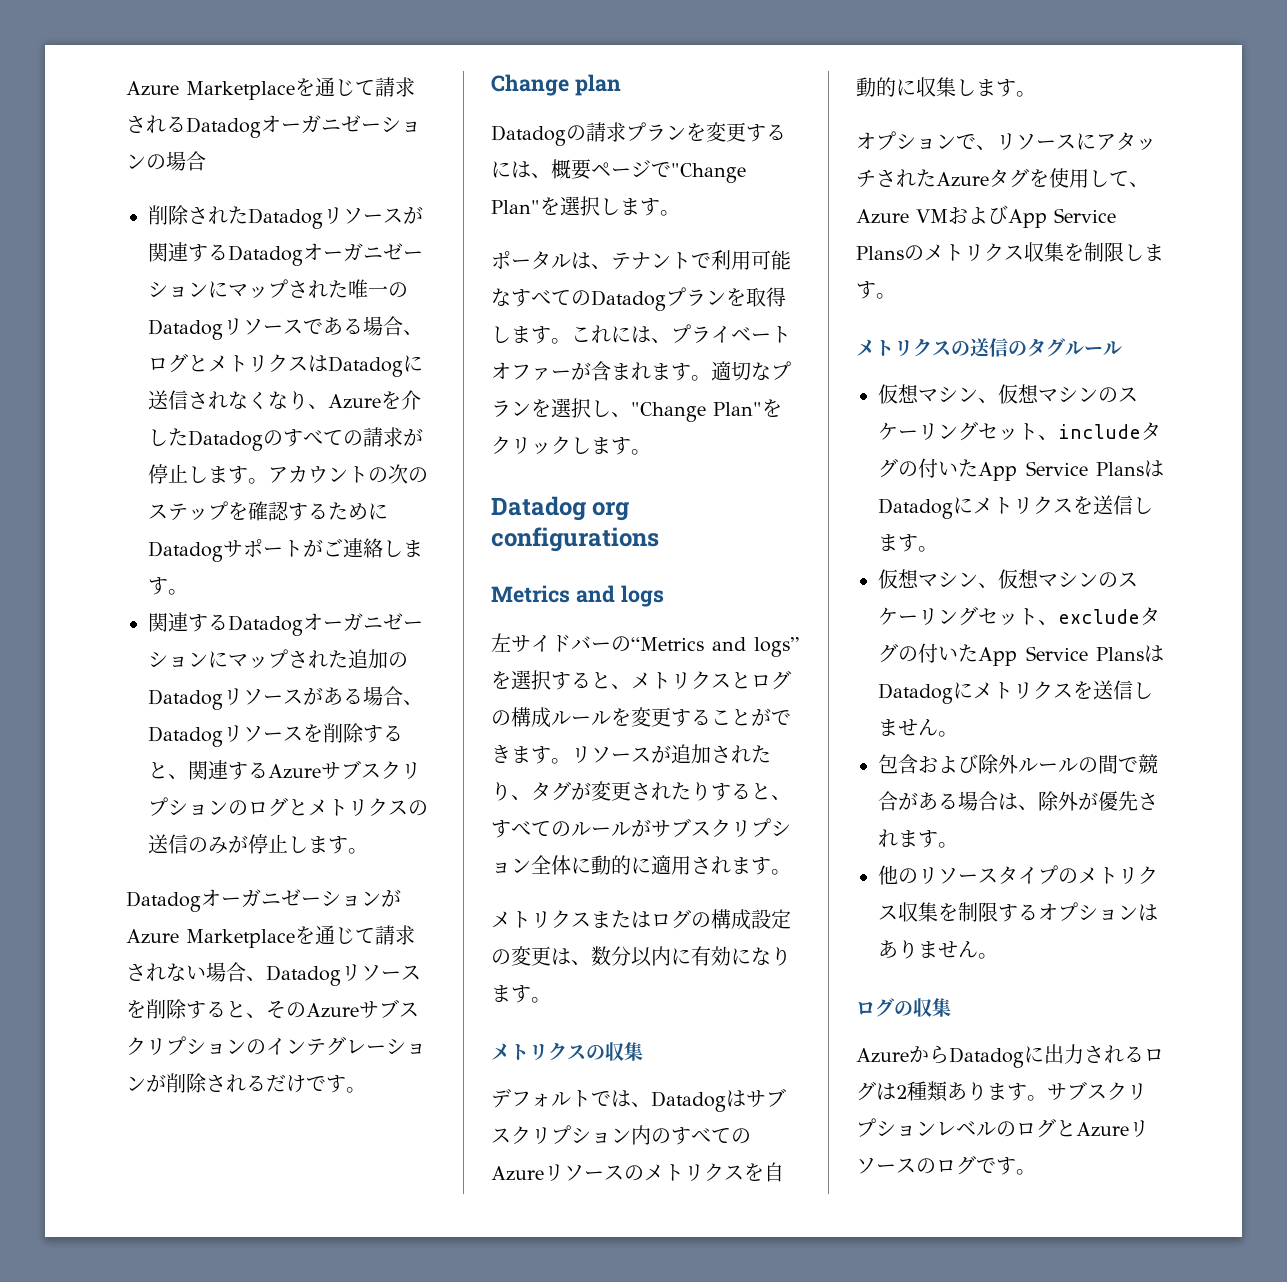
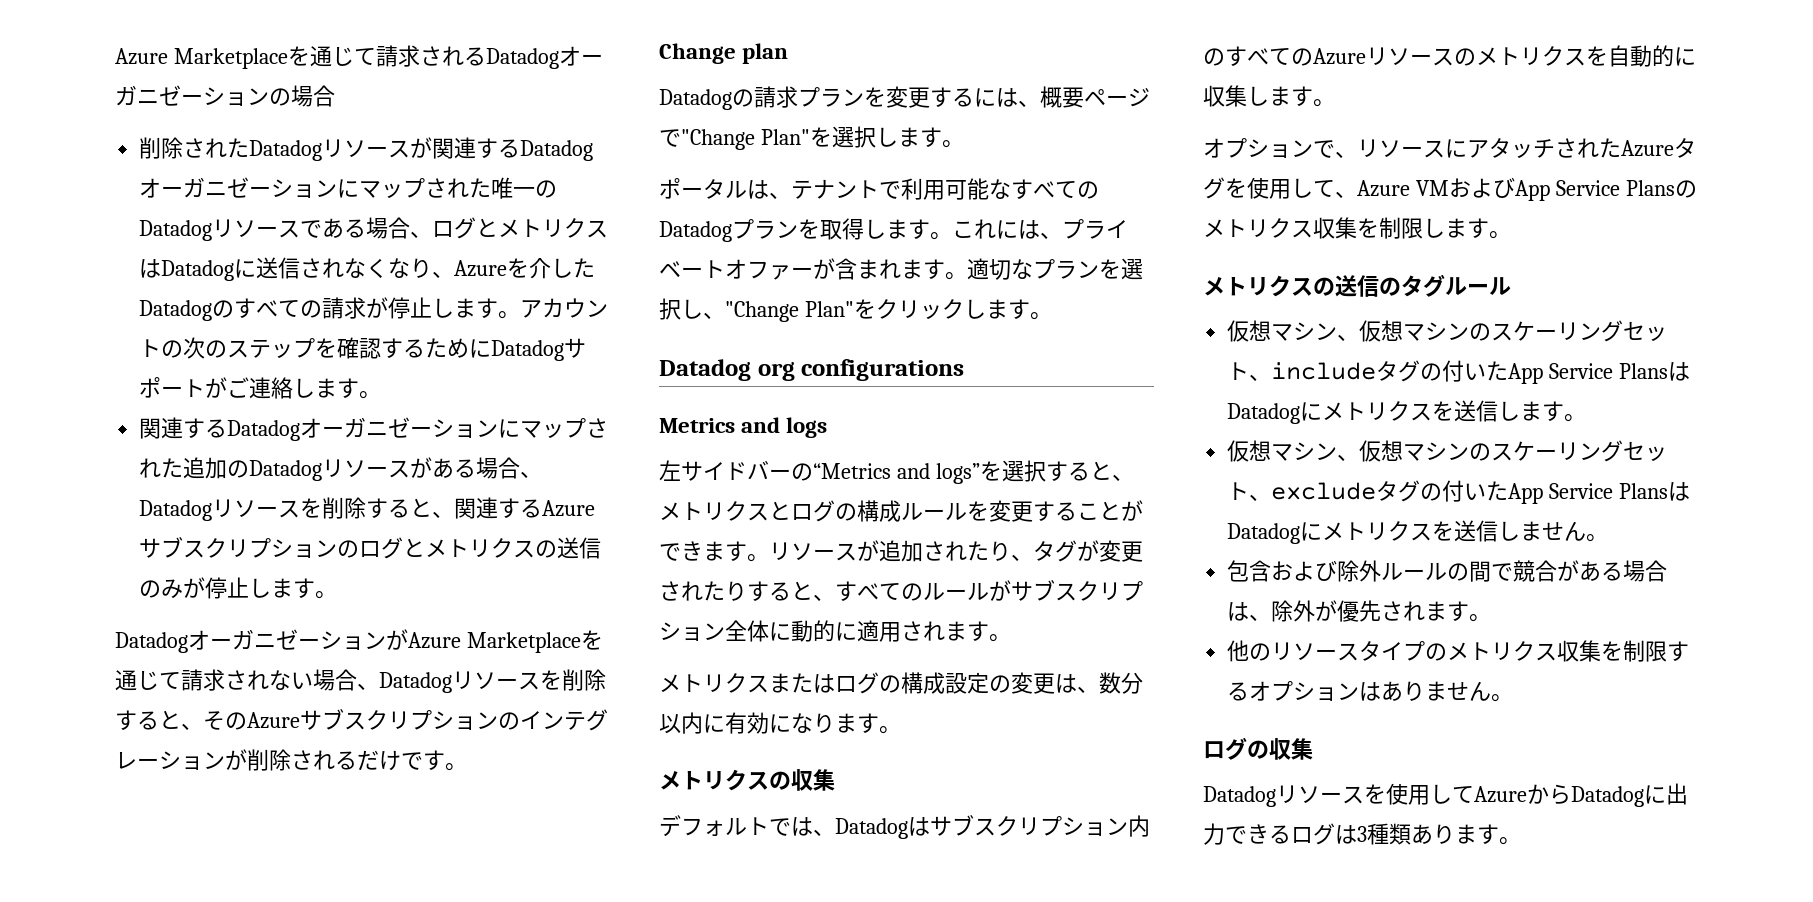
(951, 1007) none -> [1203,783,1474,807] Datadogリソースを使用して
[1084,1045,1124,1064] され -> [1225,824,1269,844] でき
[896,1085,907,1099] 2 -> [1357,826,1367,842] 3
[1047,1081,1147,1100] [856,1118,1149,1138] [856,1155,1036,1175] サブスクリプションレベルのログとAzureリソースのログです。 -> (1521, 841) none

